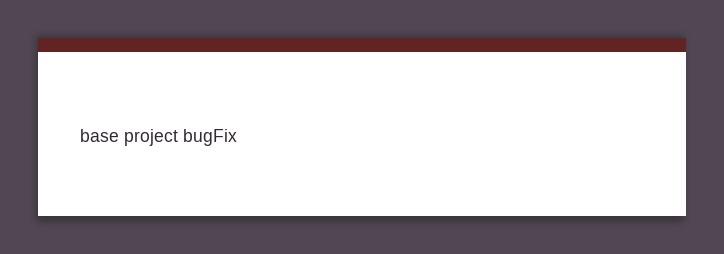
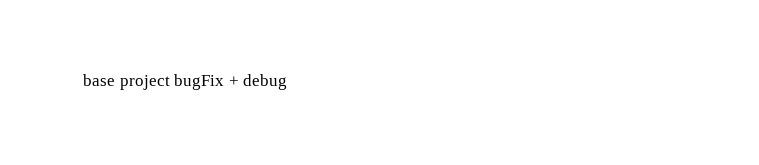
(237, 137) none -> [228,74,288,90] + debug

